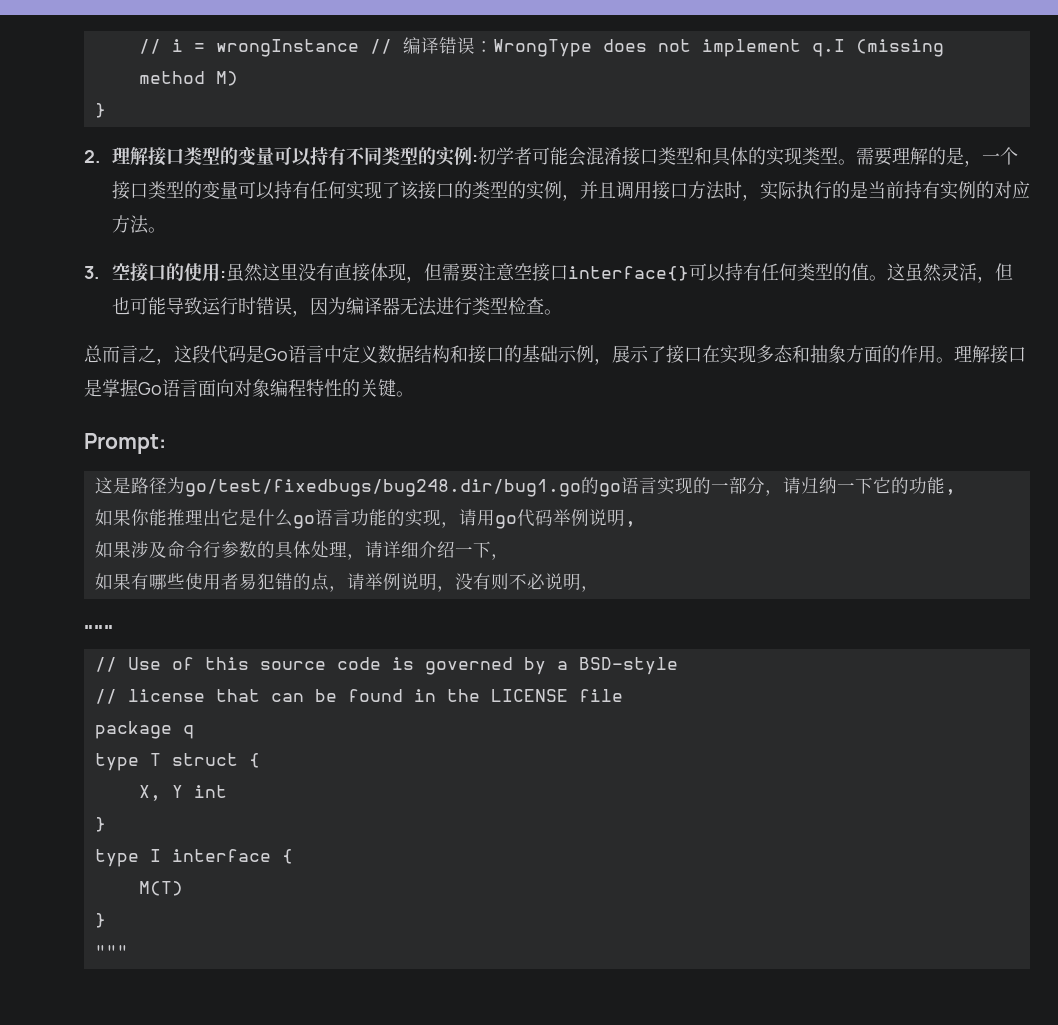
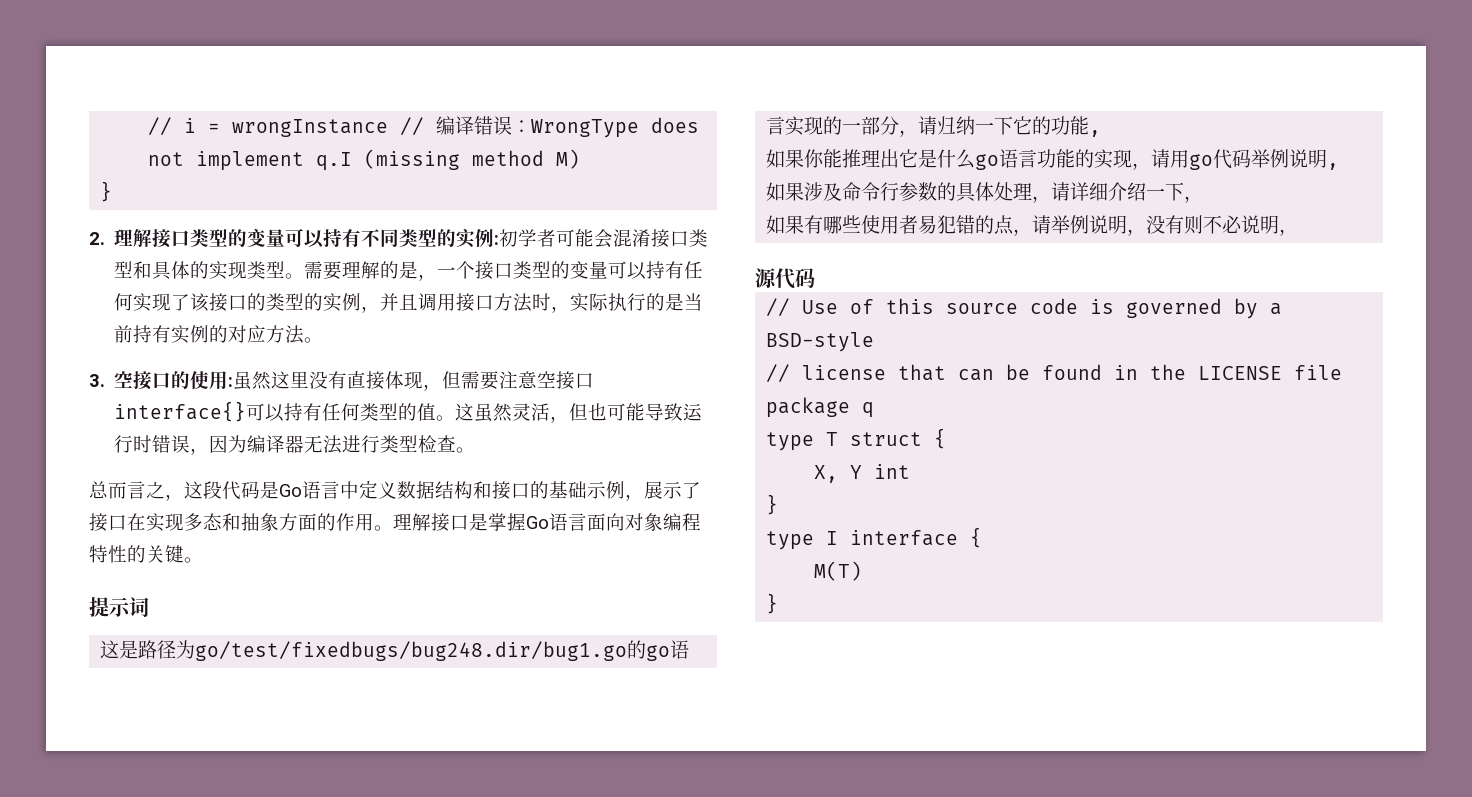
[84,433,166,454] Prompt: -> [89,597,149,617] 提示词
[84,625,114,641] """ -> [755,268,815,289] 源代码
[94,945,128,958] // """ -> (779, 603) none

